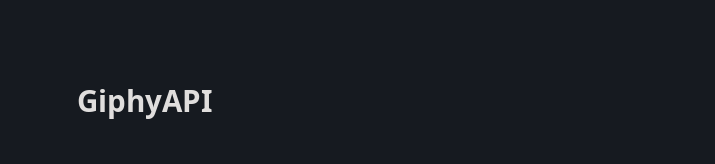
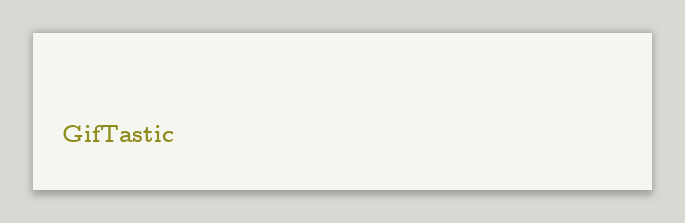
[77,89,212,119] GiphyAPI -> [62,125,174,142] GifTastic

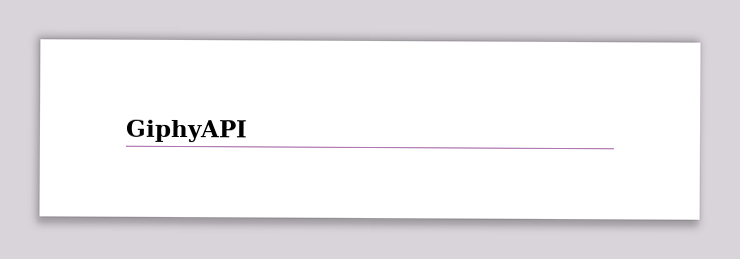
[62,125,174,142] GifTastic -> [125,119,248,143] GiphyAPI

